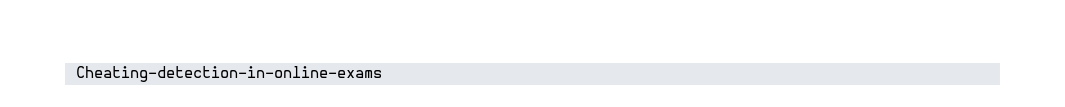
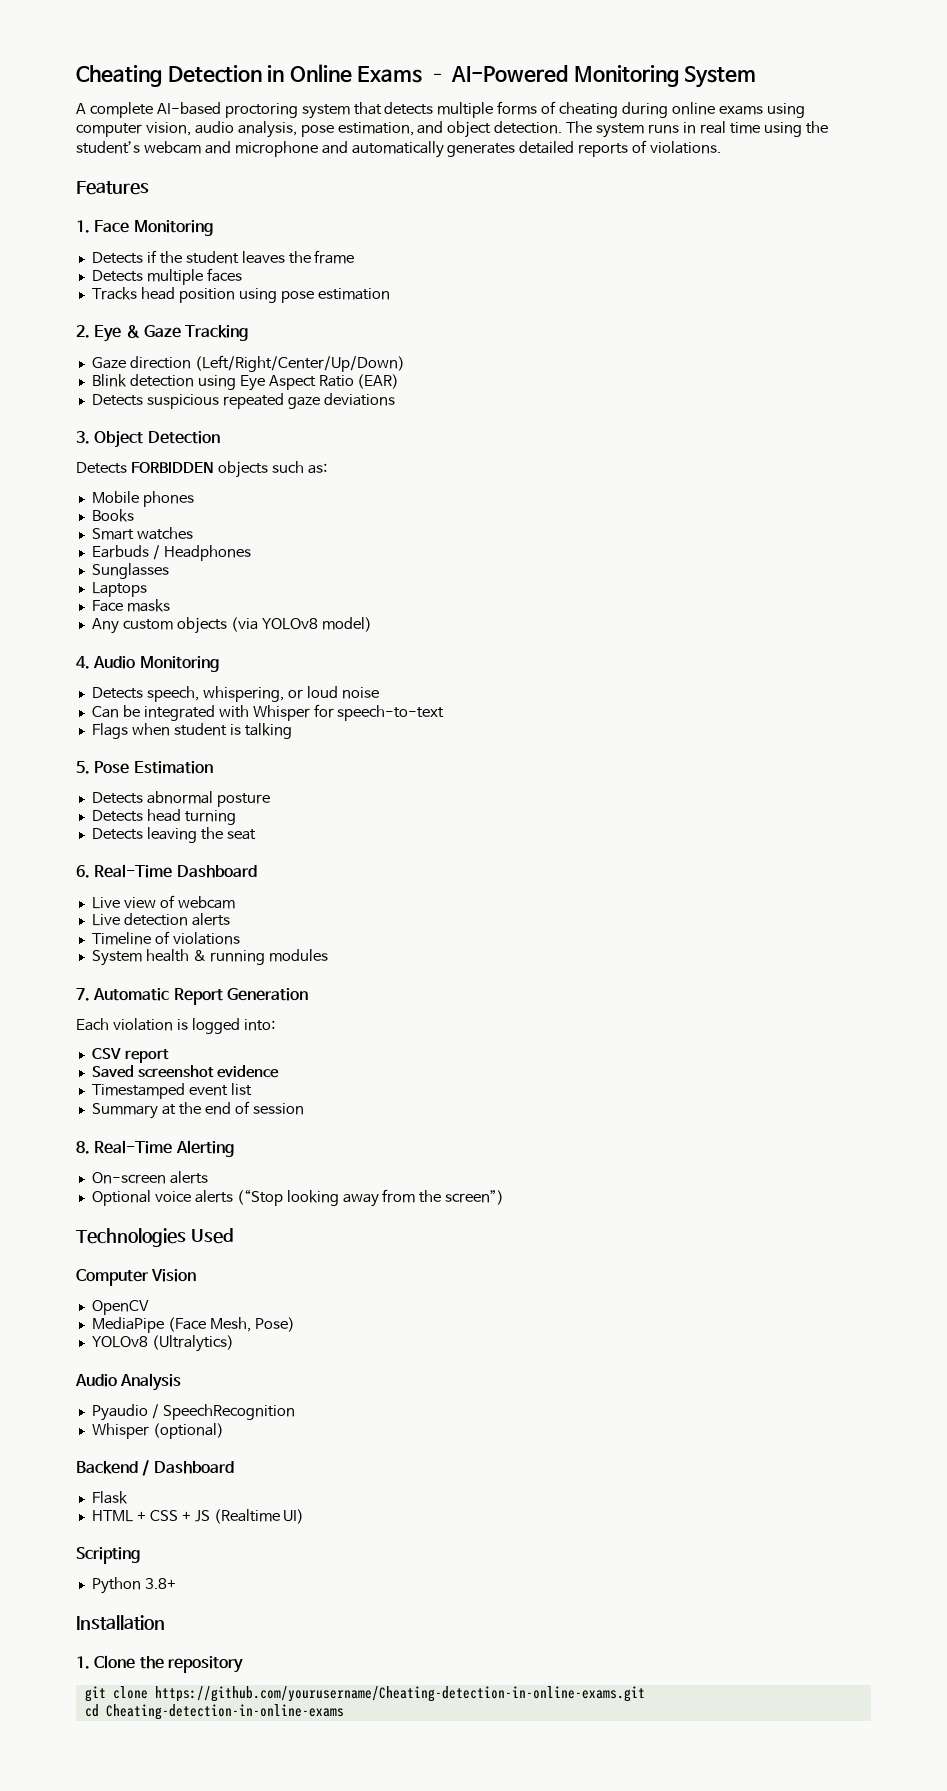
(75, 74) none -> [76,64,757,88] [76,101,805,119] [76,121,828,138] [76,140,722,158] [76,181,149,195] [76,220,213,236] [91,250,355,264] [91,268,242,285] [91,287,390,303] [76,325,249,342] [91,355,405,372] [91,374,400,391] [91,393,395,409] [76,430,220,448] [76,461,327,478] [91,491,194,507] [91,509,134,522] [91,527,193,540] [91,545,251,561] [91,563,169,579] [91,582,147,597] [91,599,170,612] [91,617,372,634] [76,656,219,672] [91,686,379,702] [91,704,445,721] [91,723,292,739] [76,761,213,774] [91,791,270,807] [91,809,236,825] [91,827,256,843] [76,864,257,878] [91,895,235,909] [91,913,230,926] [91,931,240,945] [91,949,328,966] [76,988,308,1005] [76,1018,275,1034] [91,1048,169,1063] [91,1065,279,1078] [91,1083,252,1099] [91,1101,304,1119] [76,1140,234,1157] [91,1171,208,1184] [91,1189,505,1207] [76,1228,234,1247] [76,1269,197,1286] [91,1300,149,1315] [91,1317,295,1333] [91,1335,234,1352] [75,1373,182,1391] [91,1404,295,1421] [91,1423,224,1439] [76,1460,234,1476] [91,1491,128,1504] [91,1509,305,1524] [76,1547,140,1564] [91,1577,176,1594] [76,1615,165,1630] [76,1655,243,1673] [84,1686,645,1702] [84,1704,99,1717] Cheating Detection in Online Exams – AI-Powered Monitoring System // A complete AI-based proctoring system that detects multiple forms of cheating during online exams using computer vision, audio analysis, pose estimation, and object detection. The system runs in real time using the student’s webcam and microphone and automatically generates detailed reports of violations. // Features // 1. Face Monitoring // Detects if the student leaves the frame // Detects multiple faces // Tracks head position using pose estimation // 2. Eye & Gaze Tracking // Gaze direction (Left/Right/Center/Up/Down) // Blink detection using Eye Aspect Ratio (EAR) // Detects suspicious repeated gaze deviations // 3. Object Detection // Detects FORBIDDEN objects such as: // Mobile phones // Books // Smart watches // Earbuds / Headphones // Sunglasses // Laptops // Face masks // Any custom objects (via YOLOv8 model) // 4. Audio Monitoring // Detects speech, whispering, or loud noise // Can be integrated with Whisper for speech-to-text // Flags when student is talking // 5. Pose Estimation // Detects abnormal posture // Detects head turning // Detects leaving the seat // 6. Real-Time Dashboard // Live view of webcam // Live detection alerts // Timeline of violations // System health & running modules // 7. Automatic Report Generation // Each violation is logged into: // CSV report // Saved screenshot evidence // Timestamped event list // Summary at the end of session // 8. Real-Time Alerting // On-screen alerts // Optional voice alerts (“Stop looking away from the screen”) // Technologies Used // Computer Vision // OpenCV // MediaPipe (Face Mesh, Pose) // YOLOv8 (Ultralytics) // Audio Analysis // Pyaudio / SpeechRecognition // Whisper (optional) // Backend / Dashboard // Flask // HTML + CSS + JS (Realtime UI) // Scripting // Python 3.8+ // Installation // 1. Clone the repository // git clone https://github.com/yourusername/Cheating-detection-in-online-exams.git // cd

